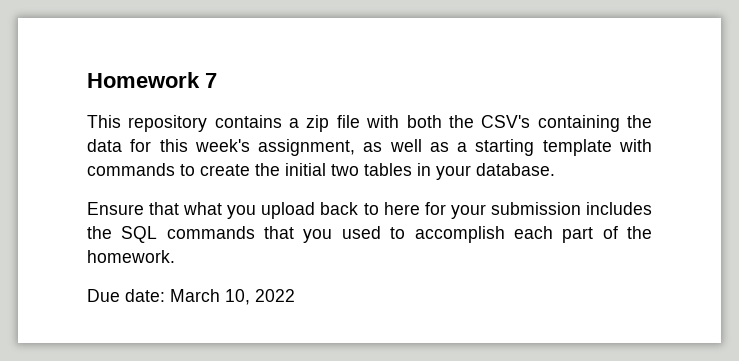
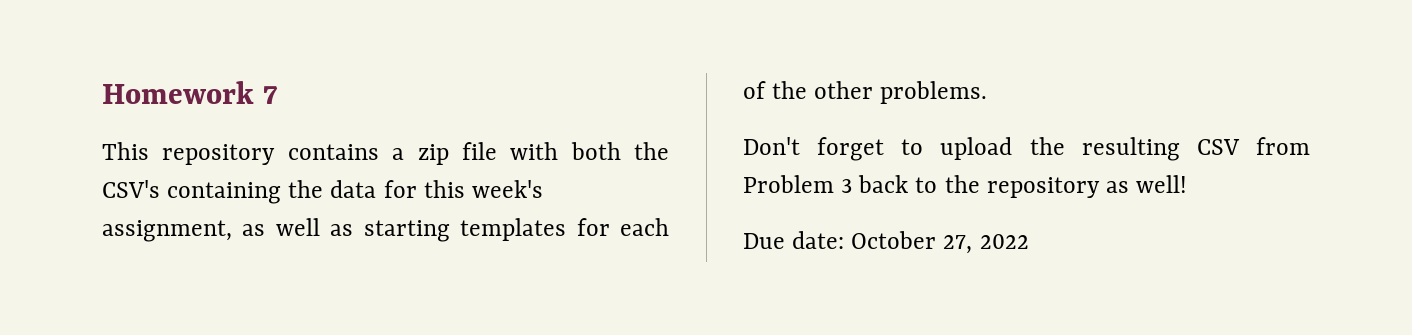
[457,139,652,156] [87,163,555,180] [87,202,652,219] [87,226,653,243] [87,250,175,263] a starting template with commands to create the initial two tables in your database. // Ensure that what you upload back to here for your submission includes the SQL commands that you used to accomplish each part of the homework. -> [363,218,669,242] [743,81,988,104] [743,137,1310,161] [743,175,1188,198] starting templates for each of the other problems. // Don't forget to upload the resulting CSV from Problem 3 back to the repository as well!
[170,289,250,305] March 10, -> [851,231,973,254] October 27,

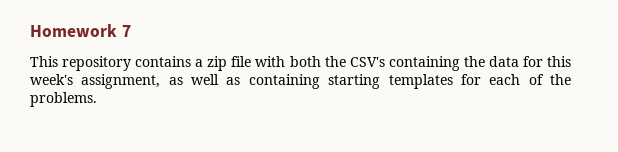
(354, 230) none -> [248,74,320,89] containing
[814,81,874,99] other -> (572, 79) none
[743,137,1310,161] [743,175,1188,198] [743,231,1029,254] // Don't forget to upload the resulting CSV from Problem 3 back to the repository as well! // Due date: October 27, 2022 -> (97, 99) none

